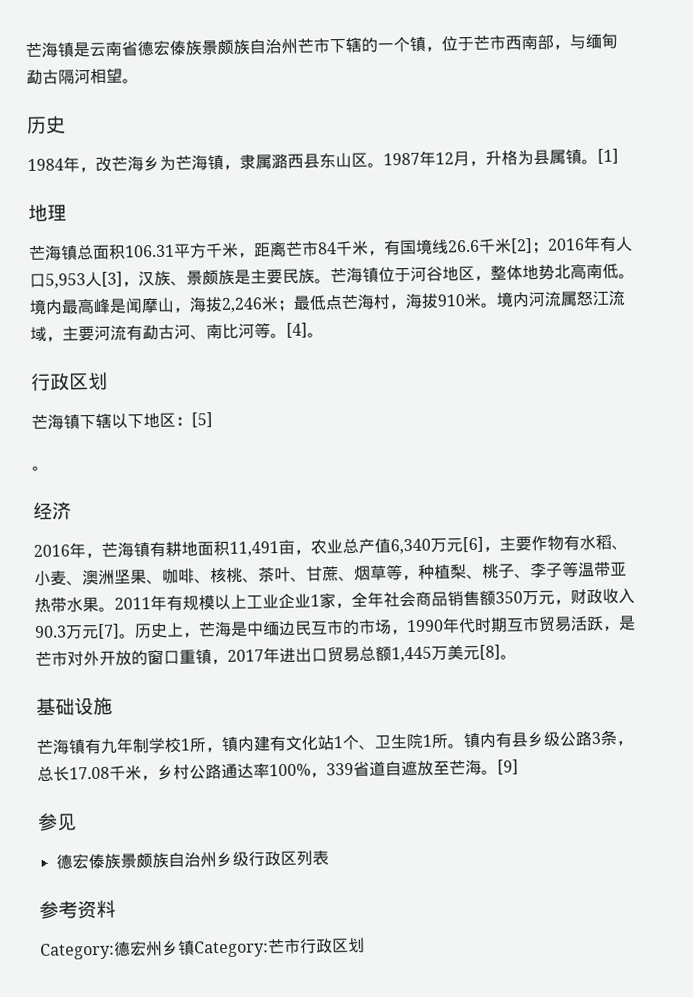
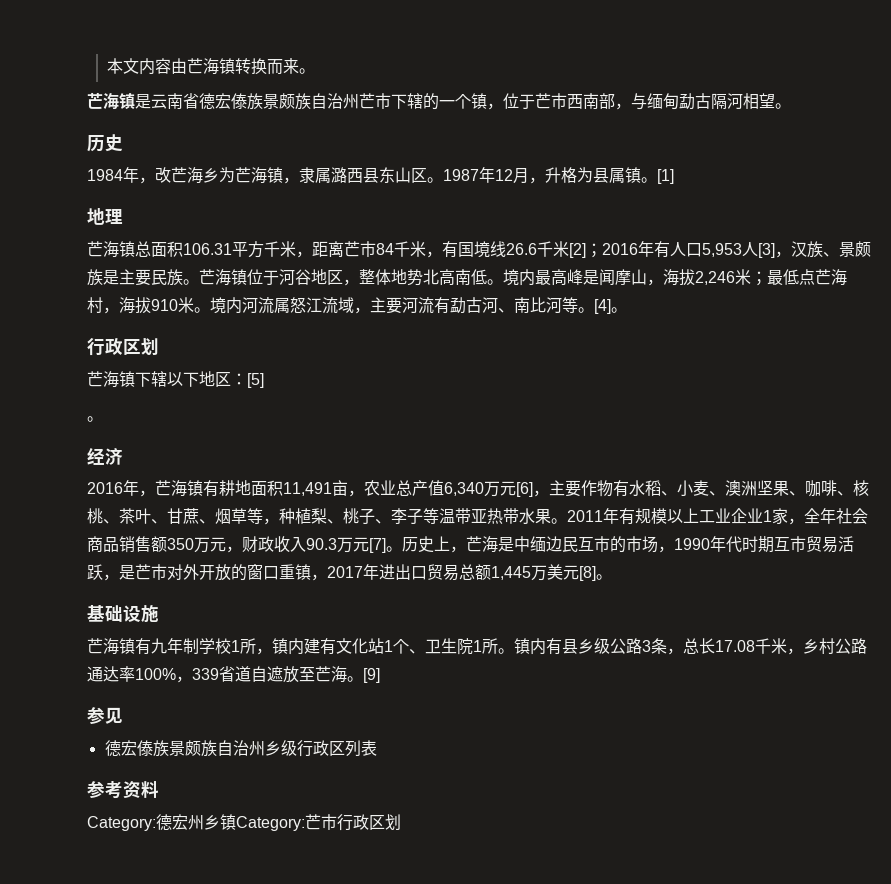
(25, 50) none -> [106,58,315,75] 本文内容由芒海镇转换而来。 //

